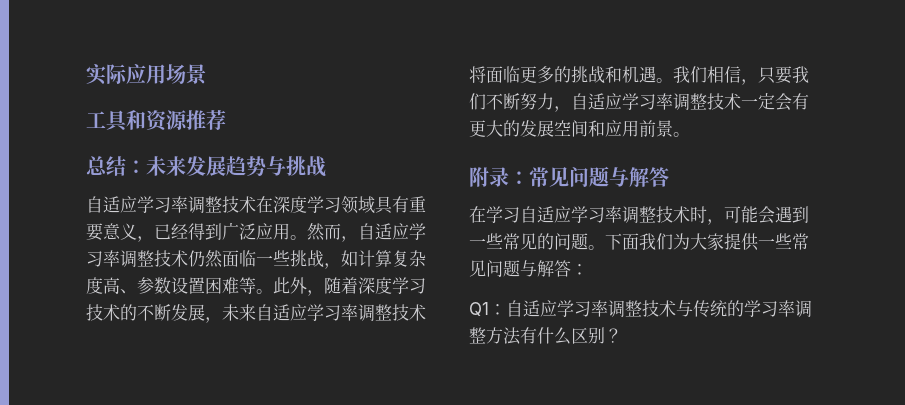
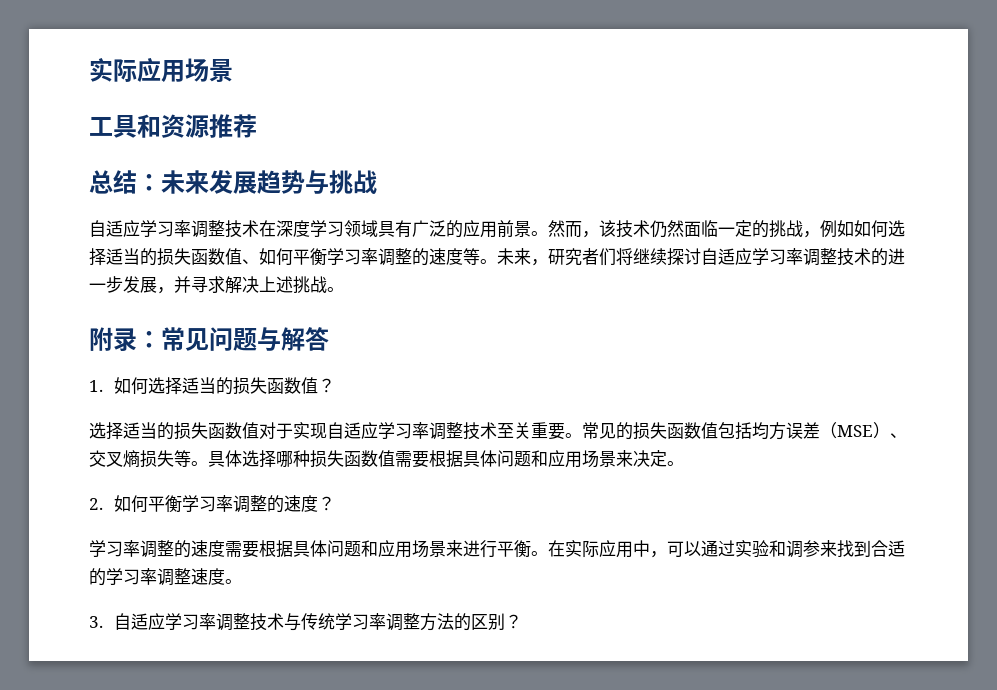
[409,196,426,212] [86,222,426,242] [86,250,426,269] [86,277,426,296] [86,304,426,323] [469,66,809,85] [469,93,809,112] [469,120,673,137] 重要意义，已经得到广泛应用。然而，自适应学习率调整技术仍然面临一些挑战，如计算复杂度高、参数设置困难等。此外，随着深度学习技术的不断发展，未来自适应学习率调整技术将面临更多的挑战和机遇。我们相信，只要我们不断努力，自适应学习率调整技术一定会有更大的发展空间和应用前景 -> [412,220,905,238] [89,248,905,266] [89,276,327,294] 广泛的应用前景。然而，该技术仍然面临一定的挑战，例如如何选择适当的损失函数值、如何平衡学习率调整的速度等。未来，研究者们将继续探讨自适应学习率调整技术的进一步发展，并寻求解决上述挑战
[469,206,809,225] [469,233,809,251] [469,260,588,277] [469,302,506,316] 在学习自适应学习率调整技术时，可能会遇到一些常见的问题。下面我们为大家提供一些常见问题与解答： // Q1： -> [89,377,336,395] [89,422,907,440] [89,450,684,468] [89,495,336,513] [89,540,905,558] [89,568,242,586] [89,616,103,628] 1.如何选择适当的损失函数值？ // 选择适当的损失函数值对于实现自适应学习率调整技术至关重要。常见的损失函数值包括均方误差（MSE）、交叉熵损失等。具体选择哪种损失函数值需要根据具体问题和应用场景来决定。 // 2.如何平衡学习率调整的速度？ // 学习率调整的速度需要根据具体问题和应用场景来进行平衡。在实际应用中，可以通过实验和调参来找到合适的学习率调整速度。 // 3.
[727,300,744,317] 的 -> (336, 621) none
[520,327,571,345] 有什么 -> [454,613,472,631] 的

